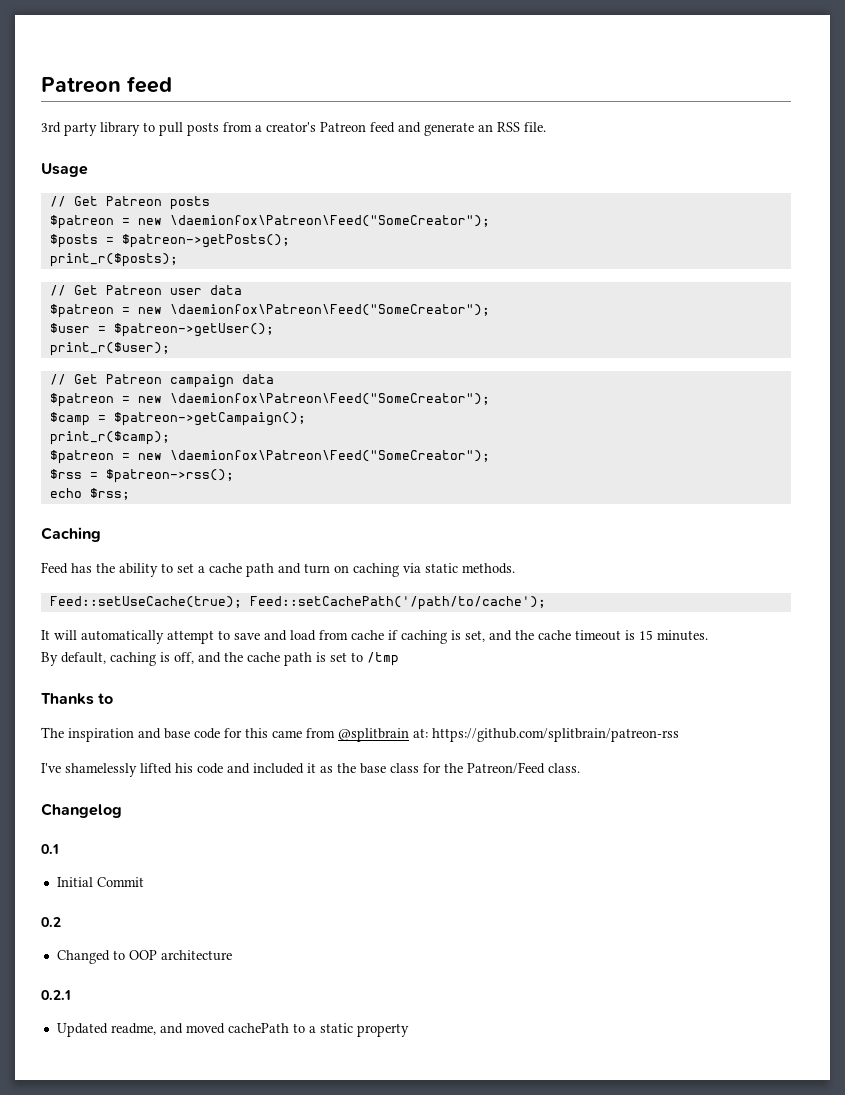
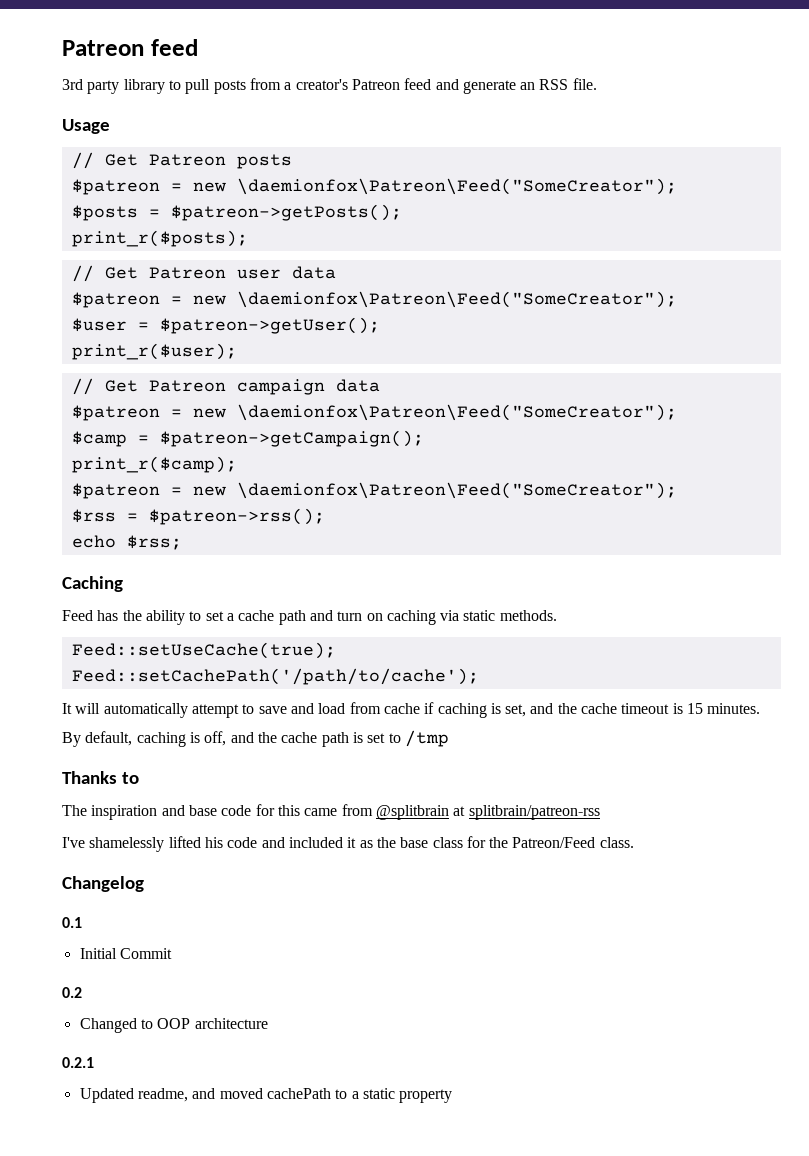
(242, 602) none -> (336, 650) //
[413,728,679,742] at: https://github.com/splitbrain/patreon-rss -> [453,805,600,820] at splitbrain/patreon-rss

